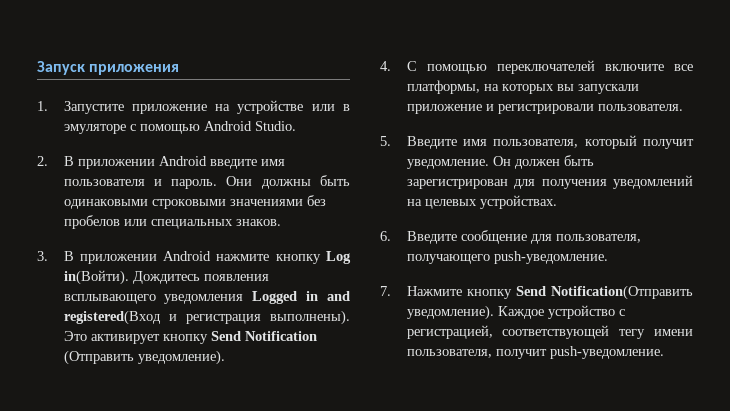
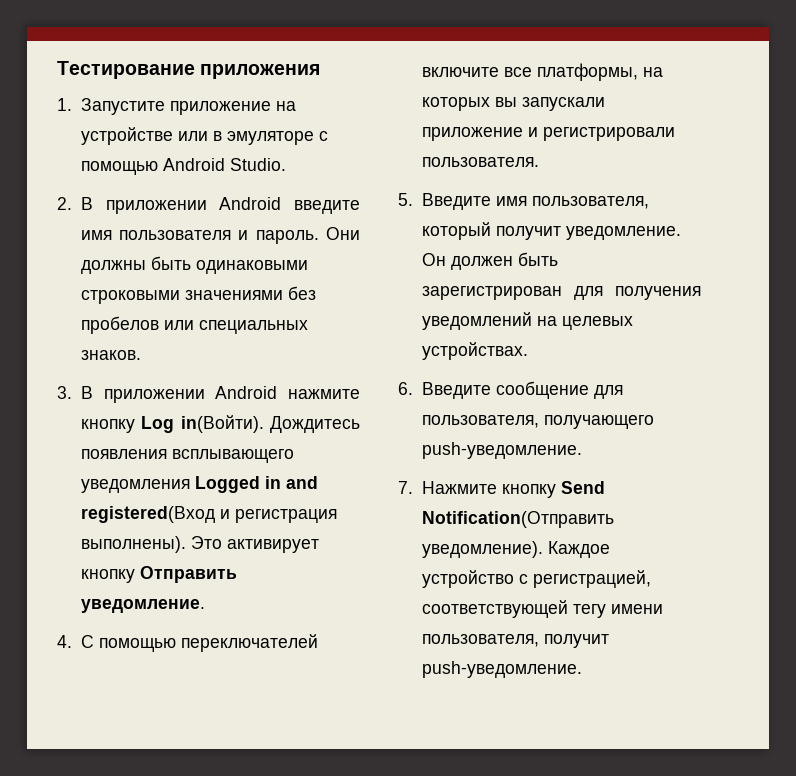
[37,61,85,75] Запуск -> [57,61,195,79] Тестирование
[210,331,317,341] [63,350,225,365] Send Notification (Отправить уведомление). -> [139,566,237,583] [80,599,205,613] Отправить уведомление.

